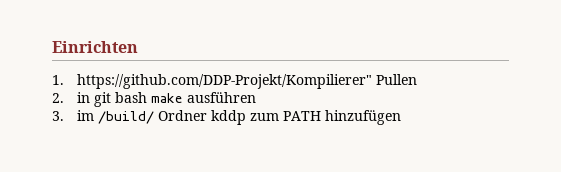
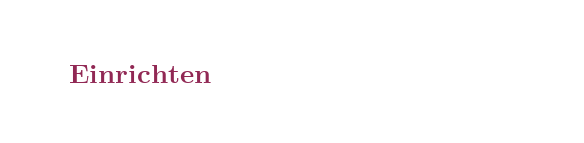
[52,74,417,89] [52,92,256,107] [52,110,401,125] // 1. https://github.com/DDP-Projekt/Kompilierer" Pullen // 2. in git bash make ausführen // 3. im /build/ Ordner kddp zum PATH hinzufügen -> (211, 74) none

